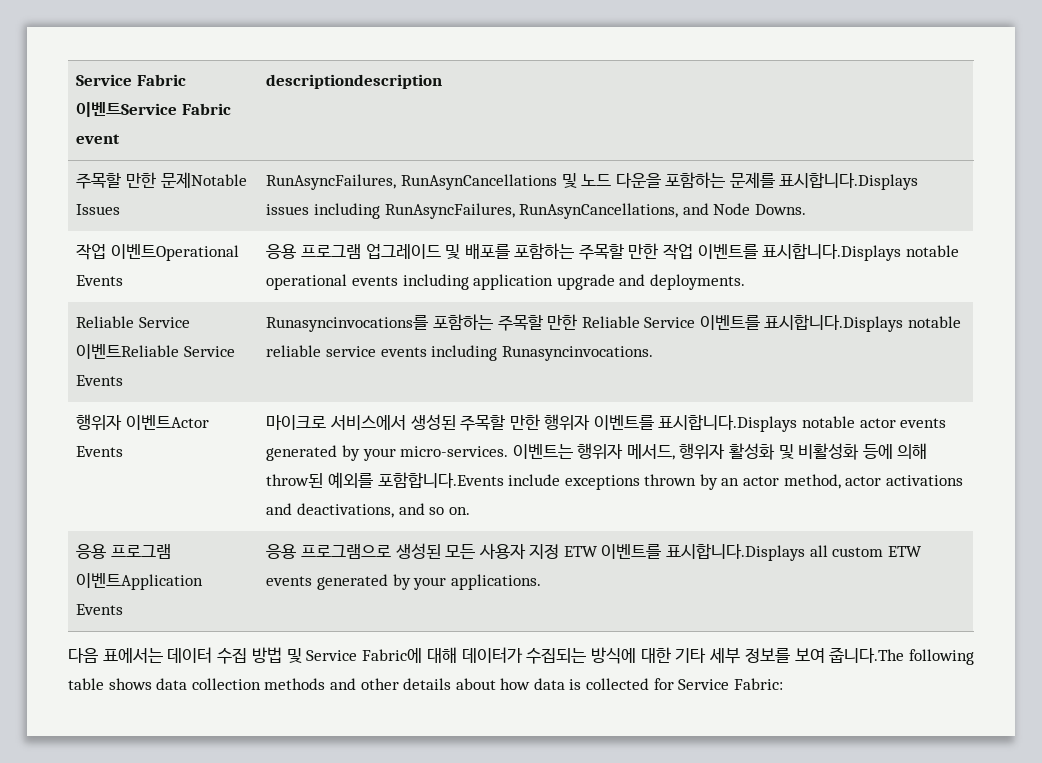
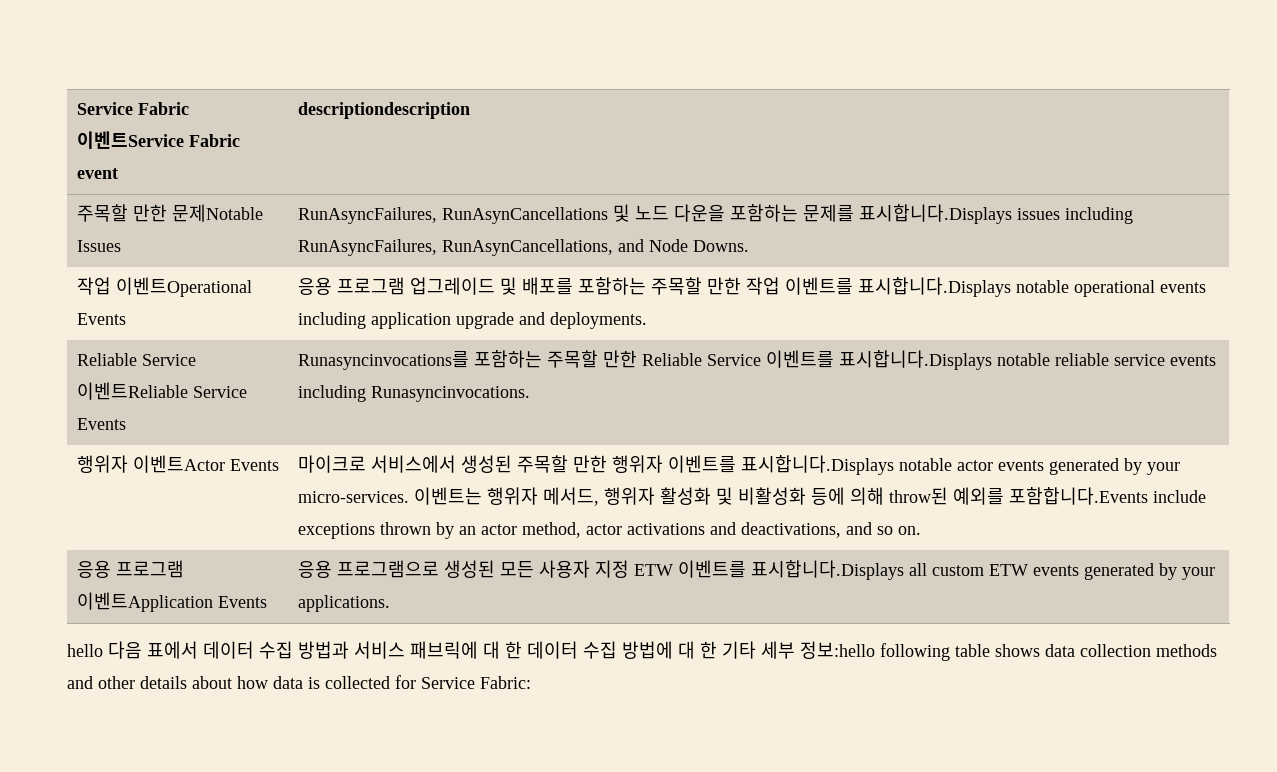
[68,647,905,664] 다음 표에서는 데이터 수집 방법 및 Service Fabric에 대해 데이터가 수집되는 방식에 대한 기타 세부 정보를 보여 줍니다.The -> [67,641,875,659] hello 다음 표에서 데이터 수집 방법과 서비스 패브릭에 대 한 데이터 수집 방법에 대 한 기타 세부 정보:hello

